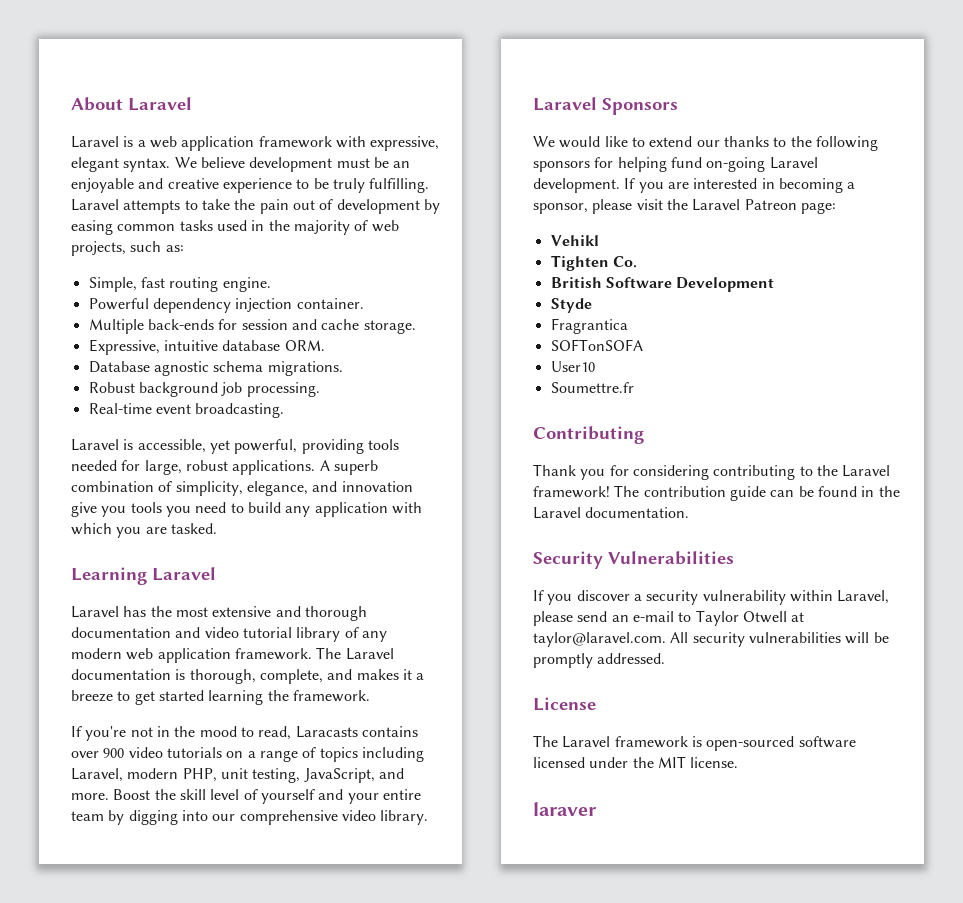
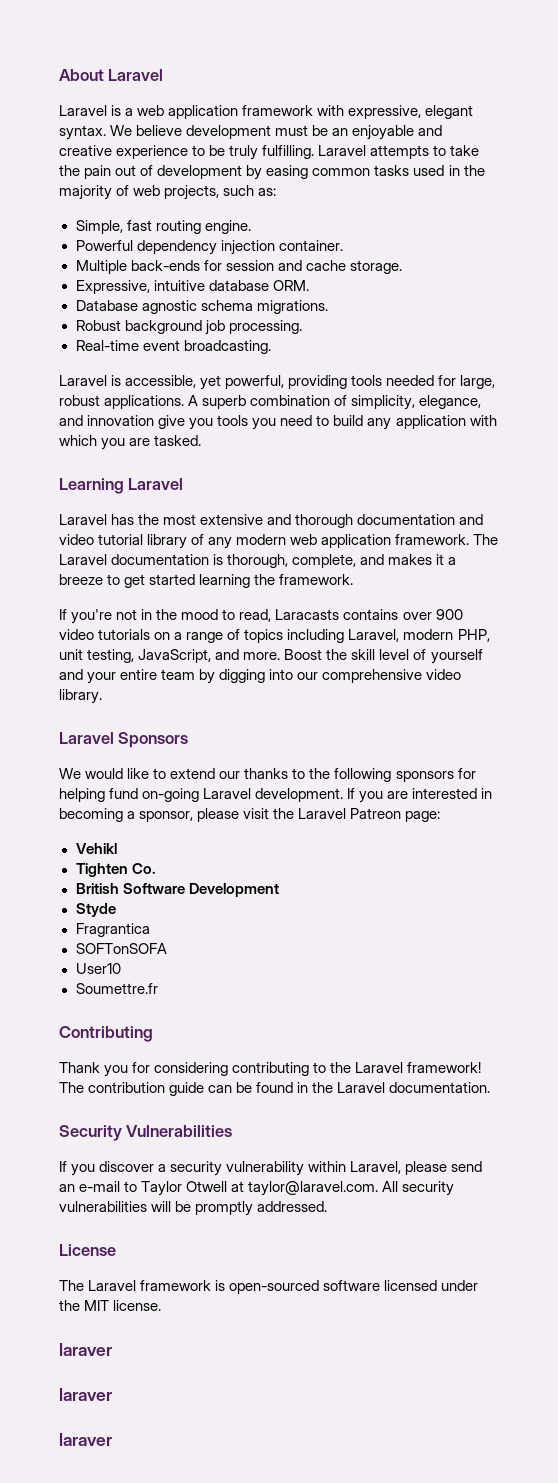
(597, 809) none -> [59,1388,112,1401] [59,1433,112,1446] // laraver // laraver

